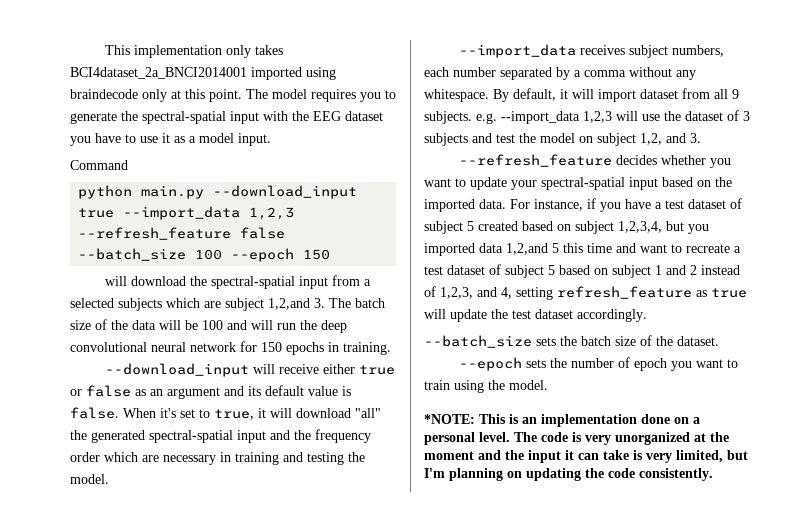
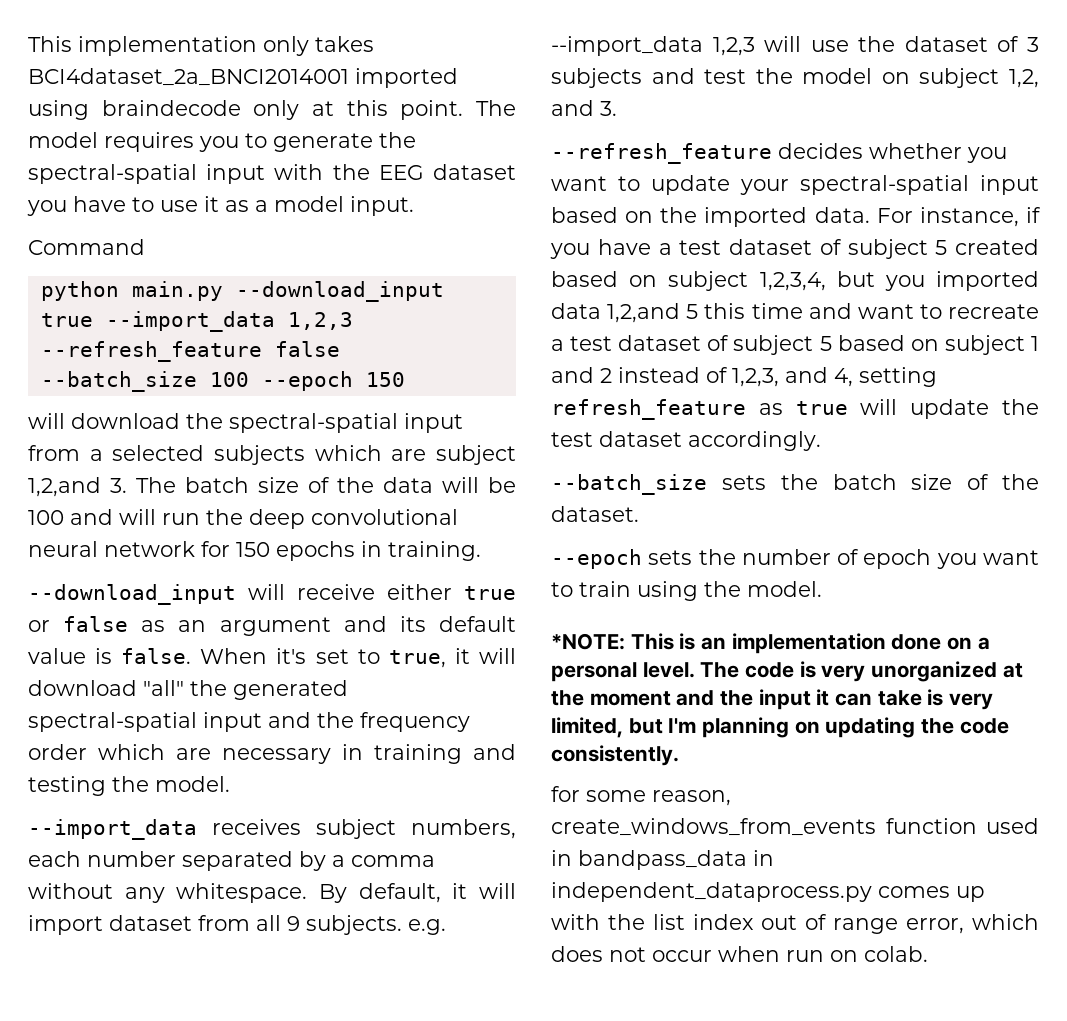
(713, 474) none -> [551,786,731,806] [551,818,1039,836] [551,850,774,870] [551,882,985,902] [551,914,1039,934] [551,946,928,962] // for some reason, create_windows_from_events function used in bandpass_data in independent_dataprocess.py comes up with the list index out of range error, which does not occur when run on colab.

